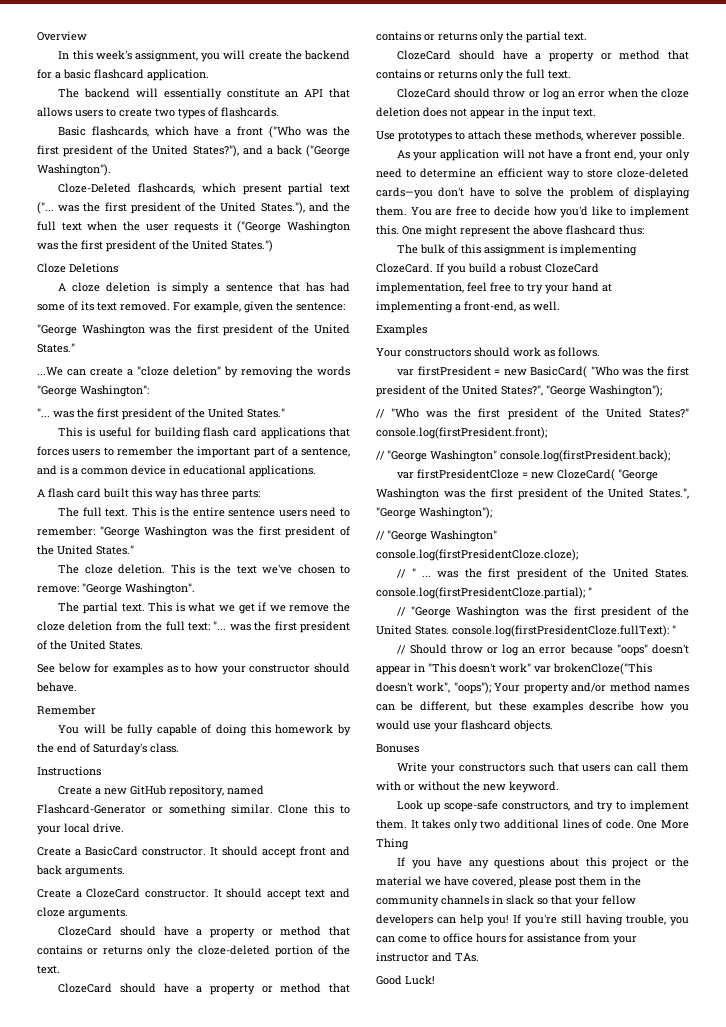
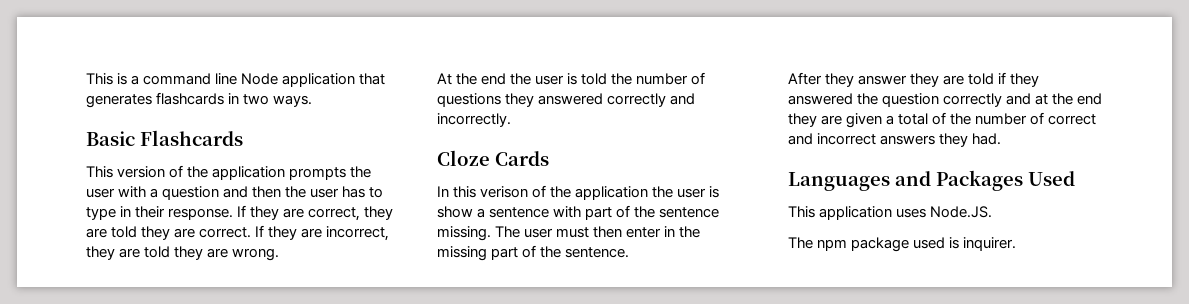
[37,31,87,41] [58,50,350,62] [37,69,209,81] [58,88,350,100] [37,107,279,119] [58,126,350,138] [37,145,350,157] [37,164,111,176] [58,183,350,195] [37,202,350,214] [37,221,350,233] [37,240,273,252] [37,263,118,273] [58,282,350,294] [37,301,345,313] [37,324,350,336] [37,343,75,353] [37,366,350,378] [37,385,149,397] [37,408,285,420] [58,427,350,439] [37,446,351,458] [37,465,316,477] [37,488,260,500] [58,507,350,517] [37,526,350,538] [37,545,134,555] [58,564,350,574] [37,583,195,595] [58,602,350,614] [37,621,350,633] [37,640,143,650] [37,663,350,675] [36,682,77,692] [37,705,96,715] [58,724,351,736] [37,743,179,755] [37,766,101,776] [58,785,265,797] [37,804,350,816] [37,823,124,835] [37,846,350,858] [36,865,125,877] [37,888,350,900] [37,907,128,919] [58,926,350,938] [37,945,350,957] [37,965,60,974] [58,983,350,995] [376,31,587,43] [397,50,689,62] [376,69,571,81] [397,88,689,100] [376,107,596,119] [376,130,685,142] [397,149,690,161] [376,168,689,180] [376,187,690,199] [376,206,689,218] [376,225,644,237] [397,244,638,256] [376,263,599,275] [376,282,612,294] [376,301,560,313] [376,324,427,336] [376,347,600,357] [397,366,689,378] [376,385,662,397] [376,408,689,420] [376,427,547,439] [376,450,670,462] [397,469,659,481] [376,488,689,500] [376,507,492,519] [376,530,497,542] [376,549,578,561] [397,568,689,580] [376,587,592,599] [397,606,689,618] [376,625,676,637] [397,644,689,656] [376,663,652,675] [376,682,689,694] [376,701,689,713] [376,720,553,732] [376,744,419,753] [397,762,689,774] [376,781,559,793] [397,800,689,812] [376,819,689,831] [376,838,409,850] [397,857,689,869] [376,876,641,888] [376,895,636,907] [376,914,689,926] [376,933,637,945] [376,952,479,962] [376,975,435,985] Overview // In this week's assignment, you will create the backend for a basic flashcard application. // The backend will essentially constitute an API that allows users to create two types of flashcards. // Basic flashcards, which have a front ("Who was the first president of the United States?"), and a back ("George Washington"). // Cloze-Deleted flashcards, which present partial text ("... was the first president of the United States."), and the full text when the user requests it ("George Washington was the first president of the United States.") // Cloze Deletions // A cloze deletion is simply a sentence that has had some of its text removed. For example, given the sentence: // "George Washington was the first president of the United States." // ...We can create a "cloze deletion" by removing the words "George Washington": // "... was the first president of the United States." // This is useful for building flash card applications that forces users to remember the important part of a sentence, and is a common device in educational applications. // A flash card built this way has three parts: // The full text. This is the entire sentence users need to remember: "George Washington was the first president of the United States." // The cloze deletion. This is the text we've chosen to remove: "George Washington". // The partial text. This is what we get if we remove the cloze deletion from the full text: "... was the first president of the United States. // See below for examples as to how your constructor should behave. // Remember // You will be fully capable of doing this homework by the end of Saturday's class. // Instructions // Create a new GitHub repository, named Flashcard-Generator or something similar. Clone this to your local drive. // Create a BasicCard constructor. It should accept front and back arguments. // Create a ClozeCard constructor. It should accept text and cloze arguments. // ClozeCard should have a property or method that contains or returns only the cloze-deleted portion of the text. // ClozeCard should have a property or method that contains or returns only the partial text. // ClozeCard should have a property or method that contains or returns only the full text. // ClozeCard should throw or log an error when the cloze deletion does not appear in the input text. // Use prototypes to attach these methods, wherever possible. // As your application will not have a front end, your only need to determine an efficient way to store cloze-deleted cards—you don't have to solve the problem of displaying them. You are free to decide how you'd like to implement this. One might represent the above flashcard thus: // The bulk of this assignment is implementing ClozeCard. If you build a robust ClozeCard implementation, feel free to try your hand at implementing a front-end, as well. // Examples // Your constructors should work as follows. // var firstPresident = new BasicCard( "Who was the first president of the United States?", "George Washington"); // // "Who was the first president of the United States?" console.log(firstPresident.front); // // "George Washington" console.log(firstPresident.back); // var firstPresidentCloze = new ClozeCard( "George Washington was the first president of the United States.", "George Washington"); // // "George Washington" console.log(firstPresidentCloze.cloze); // // " ... was the first president of the United States. console.log(firstPresidentCloze.partial); " // // "George Washington was the first president of the United States. console.log(firstPresidentCloze.fullText): " // // Should throw or log an error because "oops" doesn't appear in "This doesn't work" var brokenCloze("This doesn't work", "oops"); Your property and/or method names can be different, but these examples describe how you would use your flashcard objects. // Bonuses // Write your constructors such that users can call them with or without the new keyword. // Look up scope-safe constructors, and try to implement them. It takes only two additional lines of code. One More Thing // If you have any questions about this project or the material we have covered, please post them in the community channels in slack so that your fellow developers can help you! If you're still having trouble, you can come to office hours for assistance from your instructor and TAs. // Good Luck! -> [86,73,386,87] [86,92,313,108] [86,130,243,146] [86,165,372,180] [86,186,384,200] [86,205,394,221] [86,225,390,241] [86,246,280,261] [437,72,706,85] [437,93,696,107] [437,113,511,127] [437,150,549,166] [437,185,720,200] [437,205,720,220] [437,226,701,241] [437,245,630,261] [788,72,1040,87] [788,93,1103,107] [788,112,1097,128] [788,133,1002,147] [788,170,1075,191] [788,206,993,220] [788,237,1017,252] This is a command line Node application that generates flashcards in two ways. // Basic Flashcards // This version of the application prompts the user with a question and then the user has to type in their response. If they are correct, they are told they are correct. If they are incorrect, they are told they are wrong. // At the end the user is told the number of questions they answered correctly and incorrectly. // Cloze Cards // In this verison of the application the user is show a sentence with part of the sentence missing. The user must then enter in the missing part of the sentence. // After they answer they are told if they answered the question correctly and at the end they are given a total of the number of correct and incorrect answers they had. // Languages and Packages Used // This application uses Node.JS. // The npm package used is inquirer.

